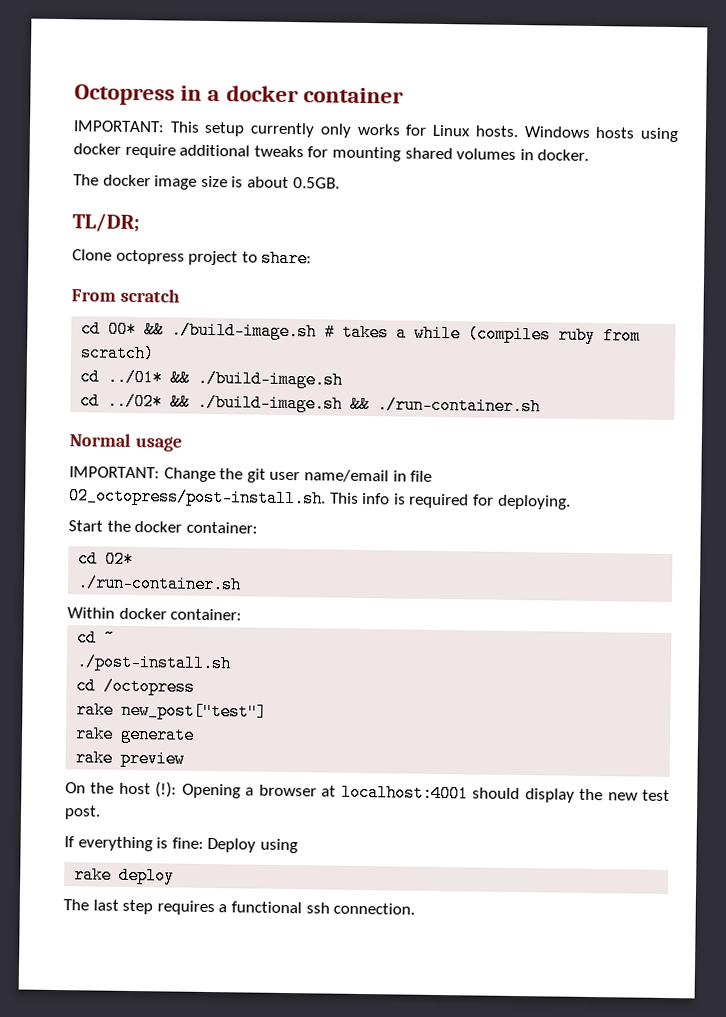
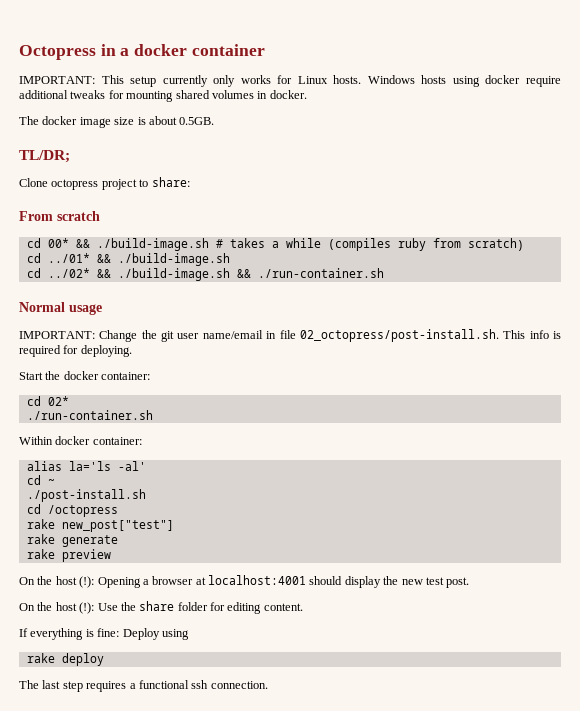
(243, 614) none -> [26,461,146,471] // alias la='ls -al'
(101, 812) none -> [19,601,303,614] // On the host (!): Use the share folder for editing content.

